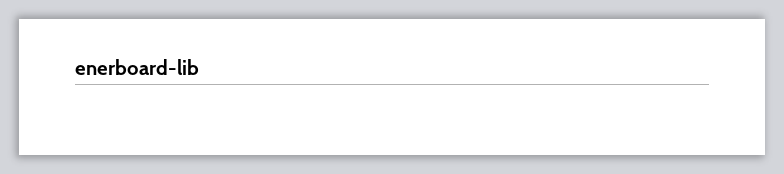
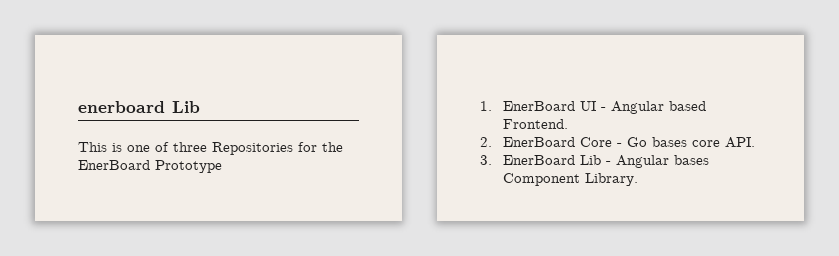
[75,59,199,75] enerboard-lib -> [78,101,200,113] [78,142,343,155] [78,160,222,173] [480,101,707,114] [503,119,569,129] [480,137,756,148] [480,155,710,168] [503,173,639,186] enerboard Lib // This is one of three Repositories for the EnerBoard Prototype // 1. EnerBoard UI - Angular based Frontend. // 2. EnerBoard Core - Go bases core API. // 3. EnerBoard Lib - Angular bases Component Library.

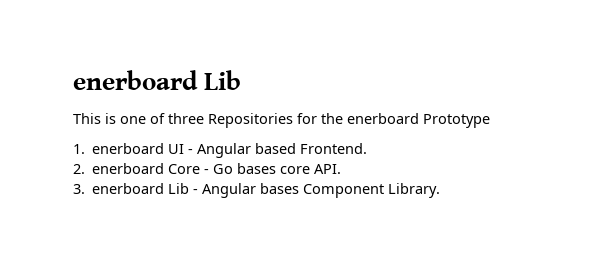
[78,160,150,170] EnerBoard -> [347,113,419,124] enerboard
[503,101,576,111] EnerBoard -> [92,143,165,154] enerboard
[503,137,576,147] EnerBoard -> [92,163,165,174] enerboard
[503,155,576,165] EnerBoard -> [92,183,165,194] enerboard

